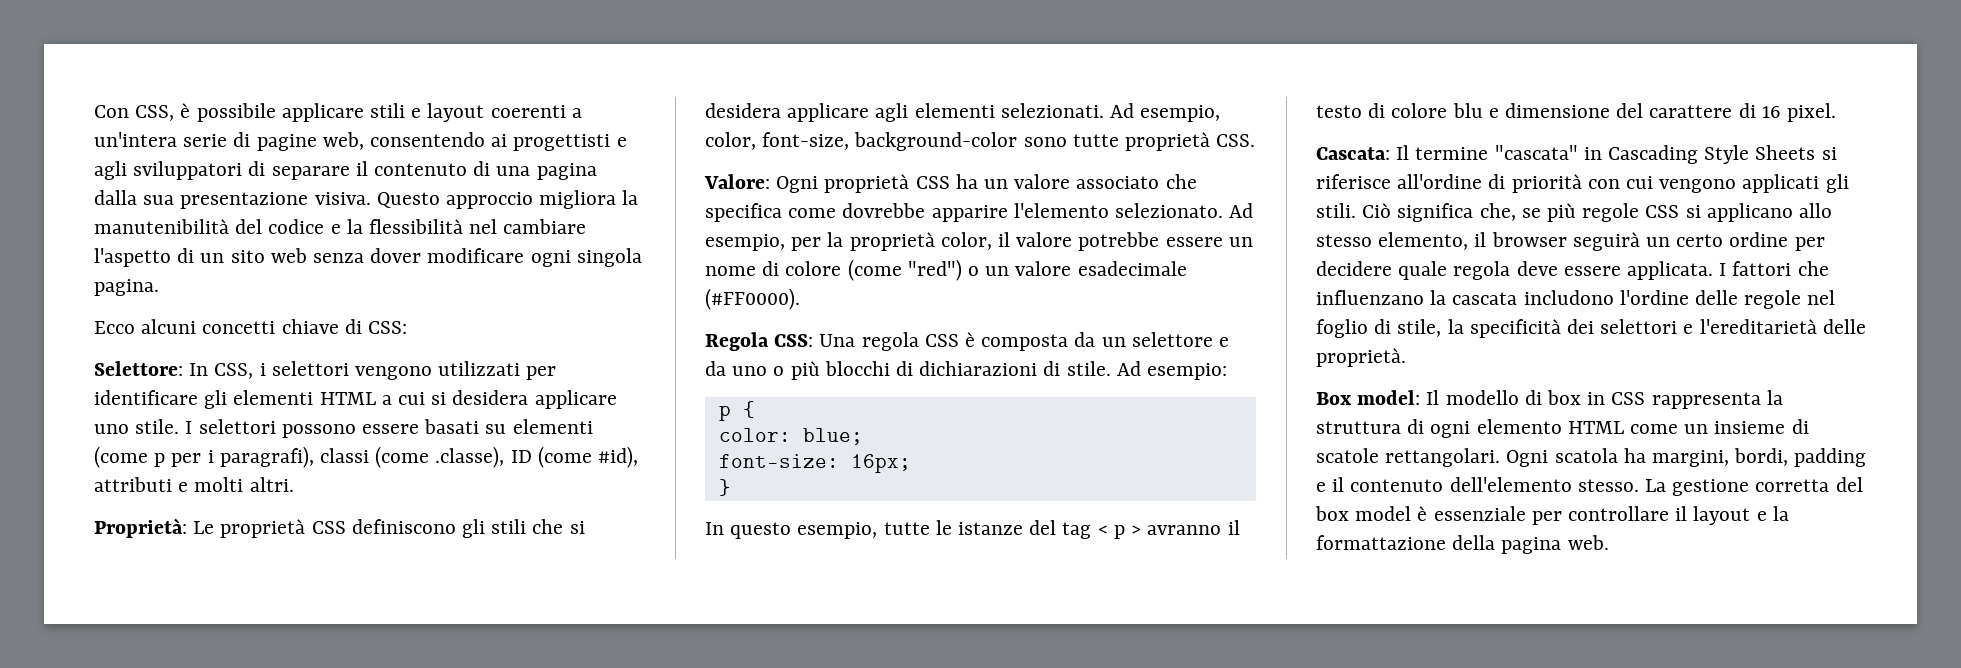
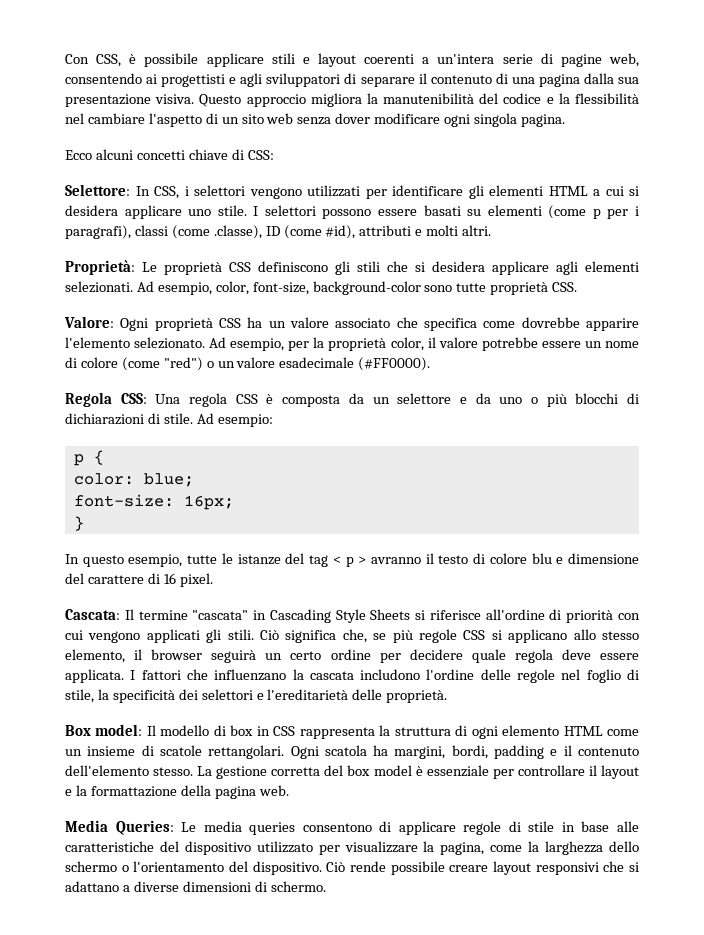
(1609, 542) none -> [65,820,640,835] [65,841,639,855] [65,861,639,875] [65,881,326,892] // Media Queries: Le media queries consentono di applicare regole di stile in base alle caratteristiche del dispositivo utilizzato per visualizzare la pagina, come la larghezza dello schermo o l'orientamento del dispositivo. Ciò rende possibile creare layout responsivi che si adattano a diverse dimensioni di schermo.

